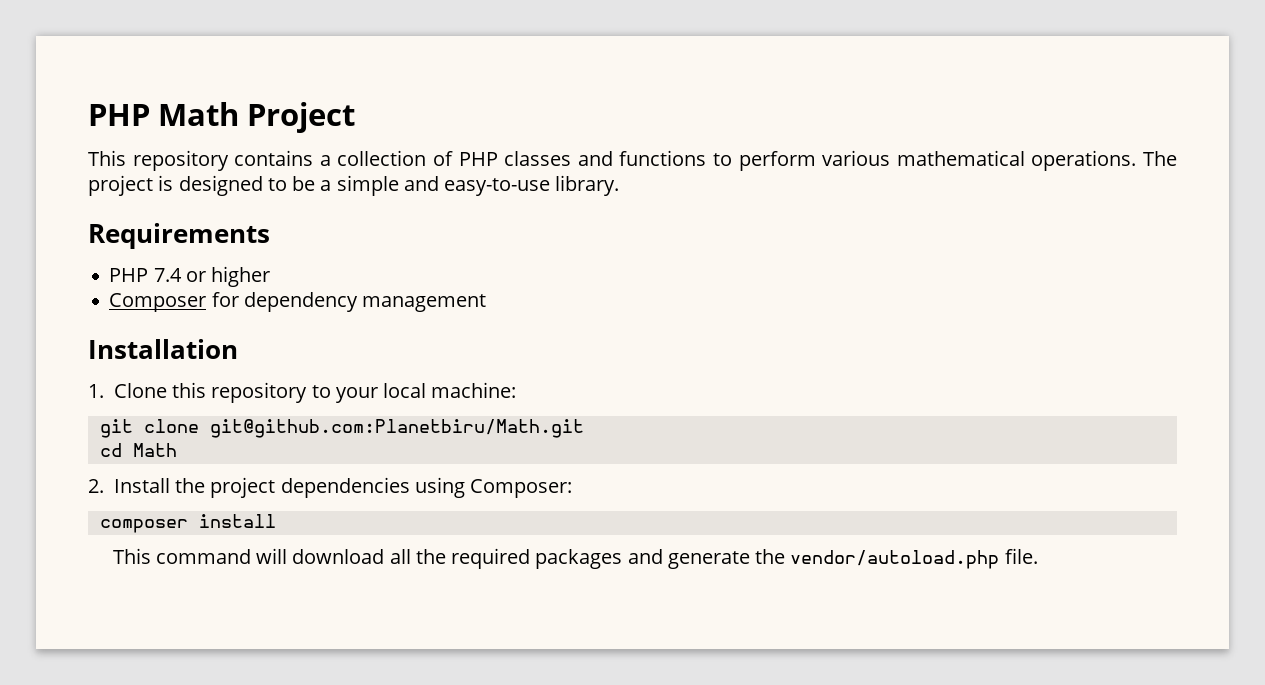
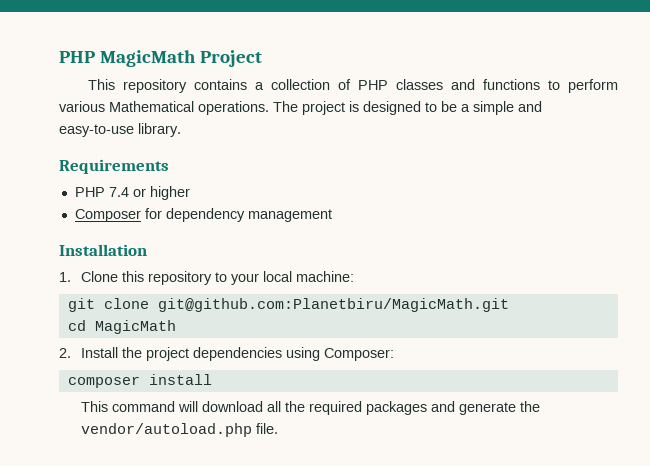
[88,102,240,126] PHP Math -> [59,50,196,67] PHP MagicMath
[896,150,1025,166] mathematical -> [109,101,194,112] Mathematical
[209,419,584,438] git@github.com:Planetbiru/Math.git -> [157,298,509,312] git@github.com:Planetbiru/MagicMath.git
[132,443,177,457] Math -> [94,320,176,334] MagicMath

